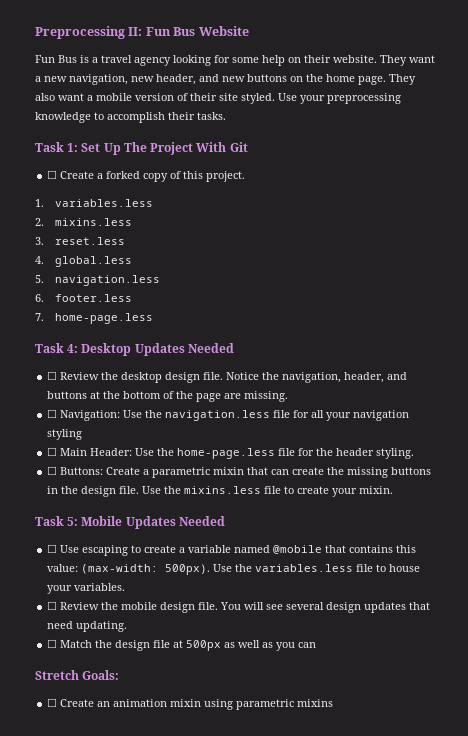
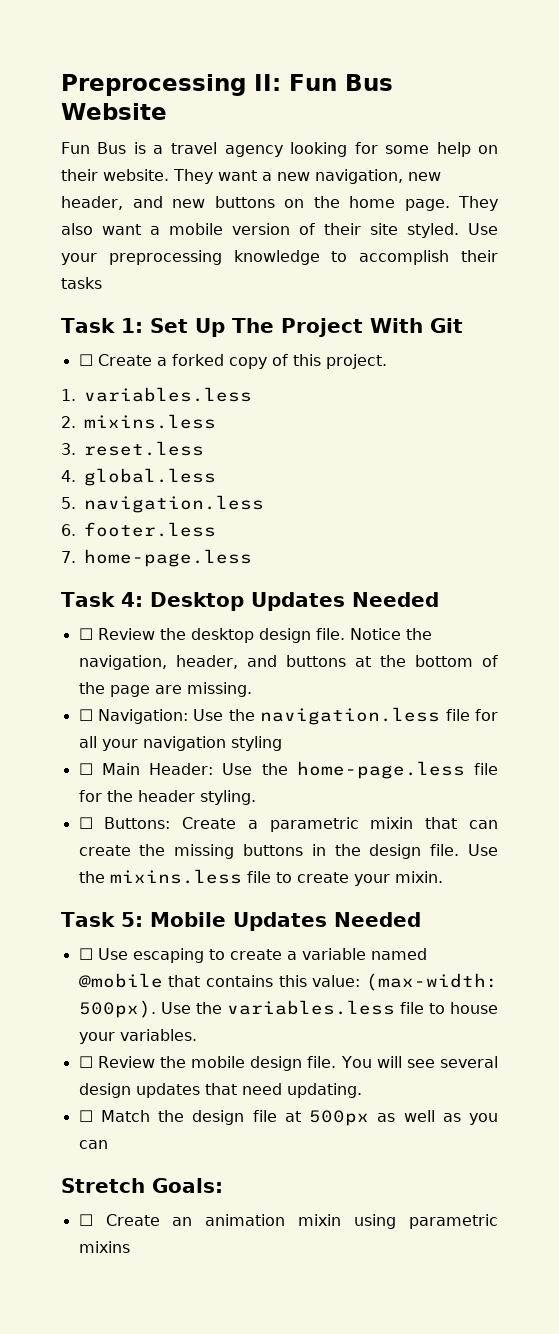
[197,112,226,120] tasks. -> [61,277,102,289] tasks

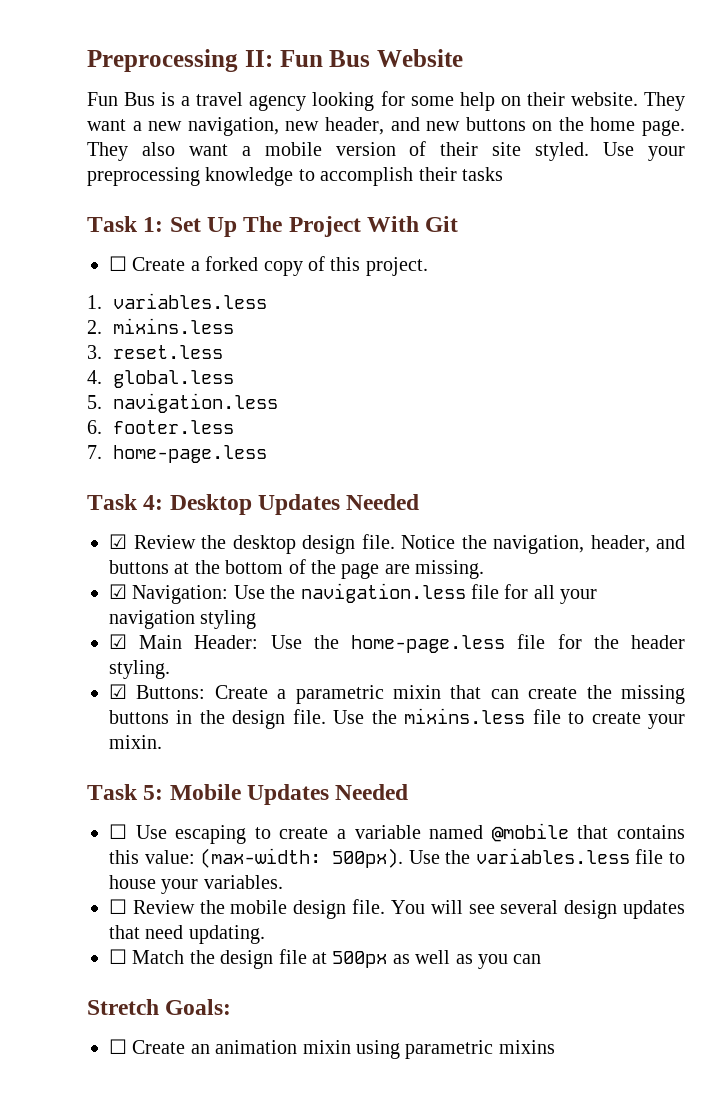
[78,628,93,640] ☐ -> [109,534,127,549] ☑
[78,709,93,721] ☐ -> [109,584,127,599] ☑
[78,763,93,775] ☐ -> [109,634,127,649] ☑
[78,817,93,829] ☐ -> [109,684,127,699] ☑

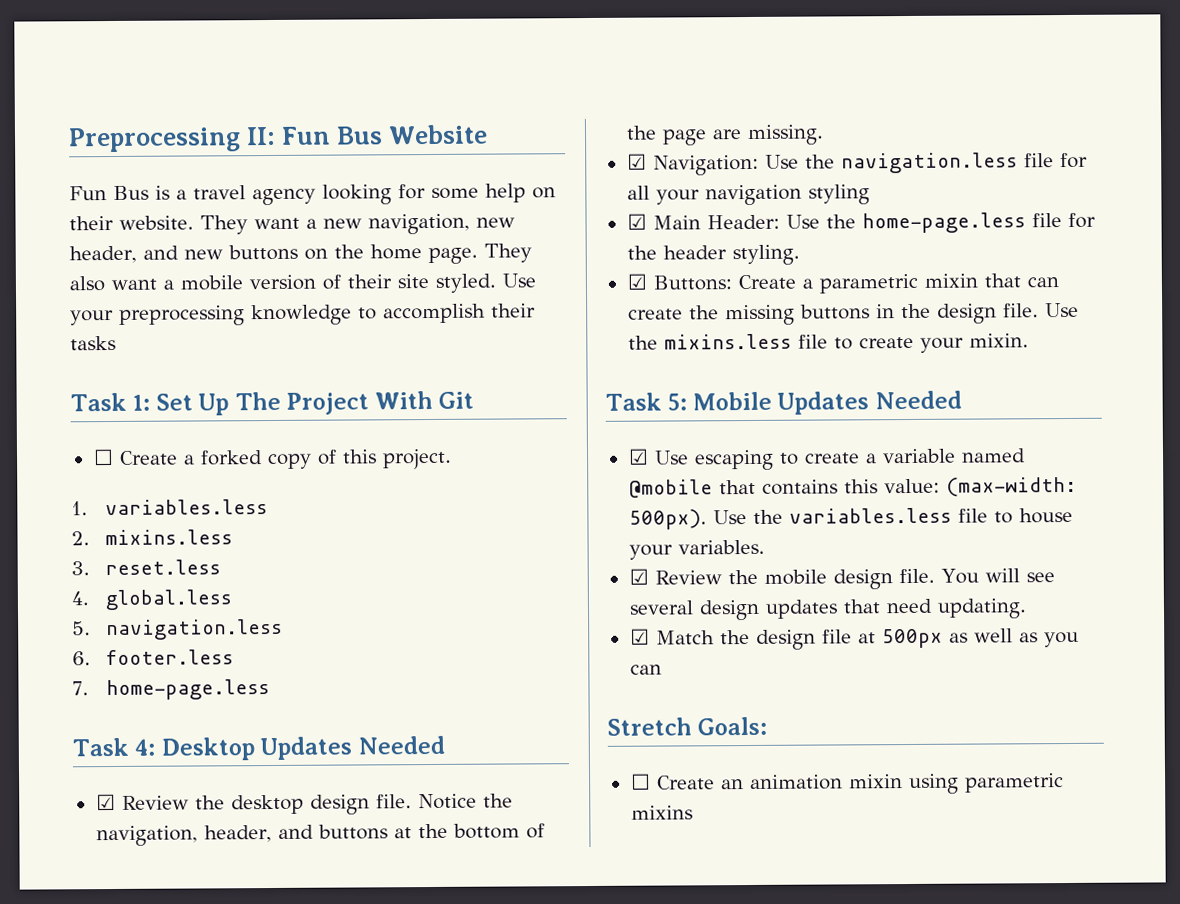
[109,824,127,839] ☐ -> [627,448,649,465] ☑
[109,899,127,914] ☐ -> [628,568,649,585] ☑
[109,949,127,964] ☐ -> [629,628,650,645] ☑

